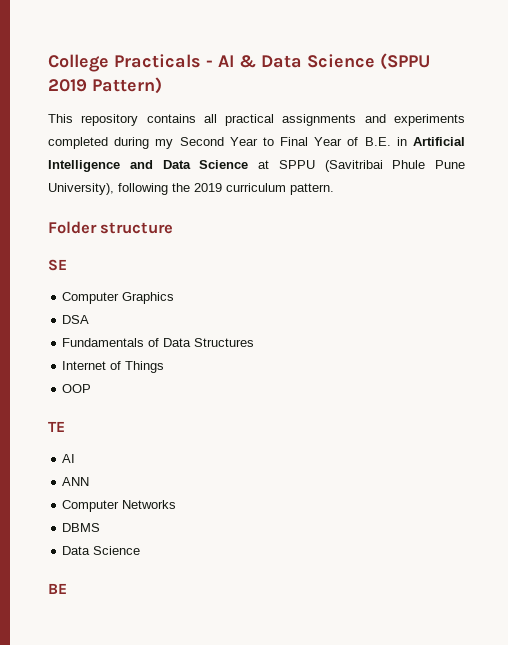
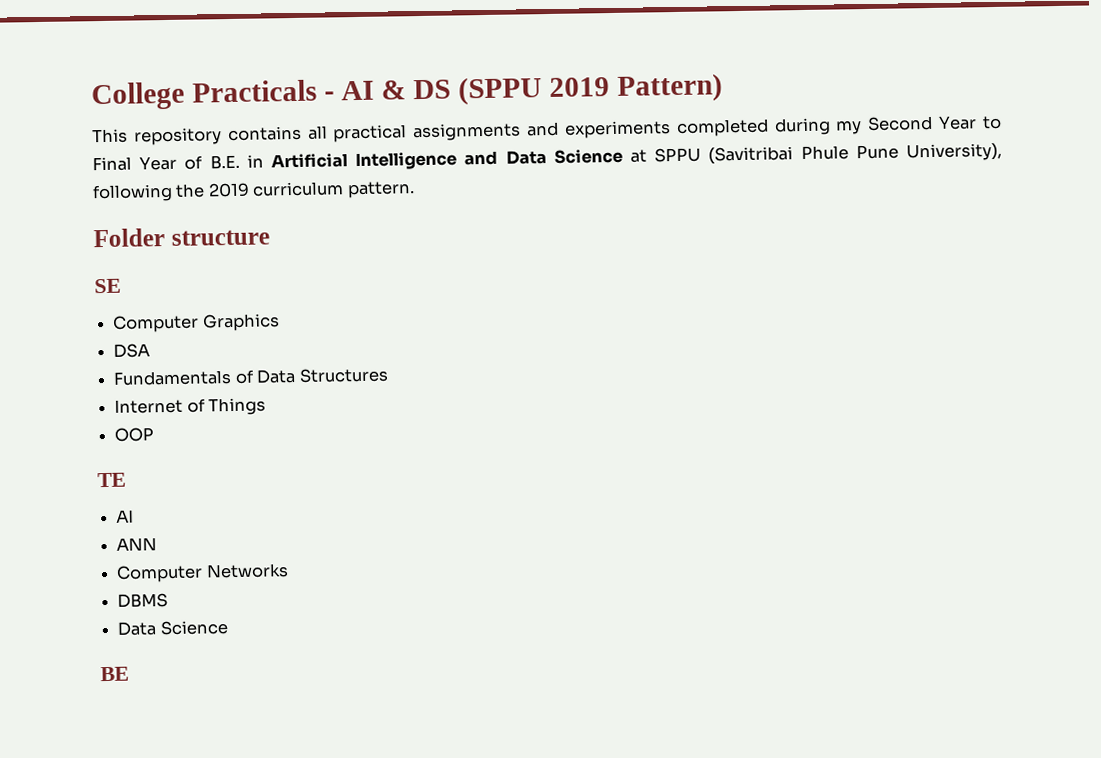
[261,54,375,68] Data Science -> [413,79,452,100] DS

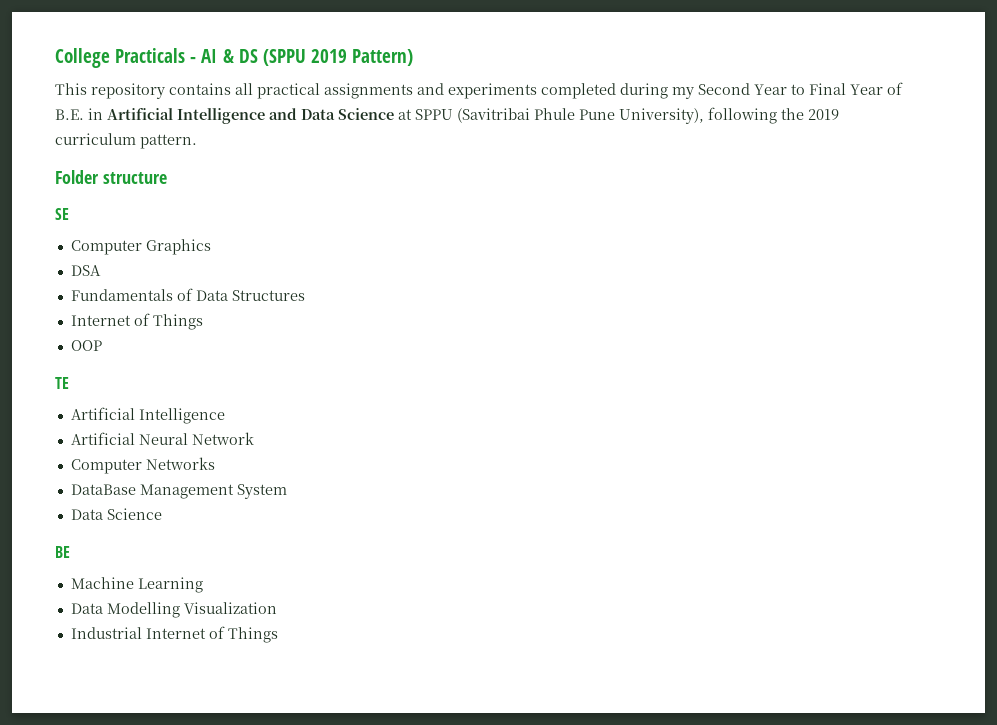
[116,509,135,523] [116,537,158,551] AI // ANN -> [70,407,225,424] [70,432,254,445] Artificial Intelligence // Artificial Neural Network
[117,593,169,608] DBMS -> [70,484,287,499] DataBase Management System
(129, 674) none -> [70,577,203,593] [70,602,277,618] [70,626,278,643] // Machine Learning // Data Modelling Visualization // Industrial Internet of Things

